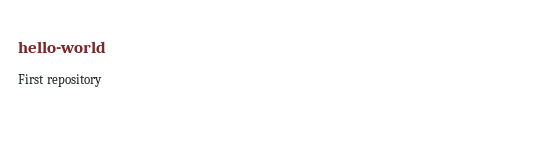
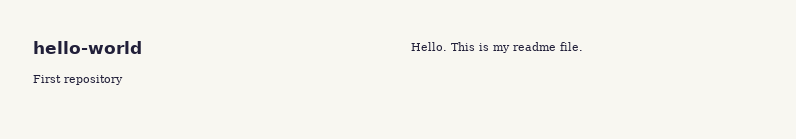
(102, 80) none -> [411,42,583,53] // Hello. This is my readme file.

